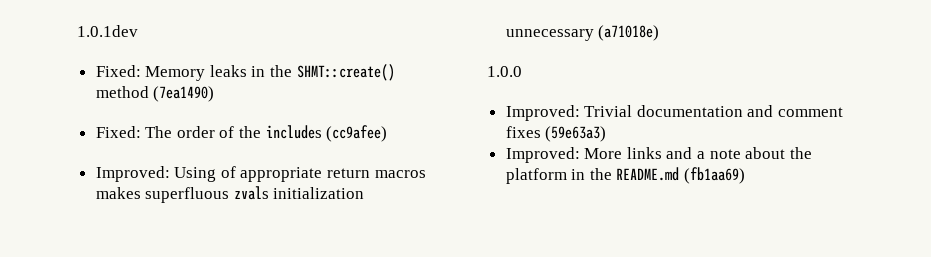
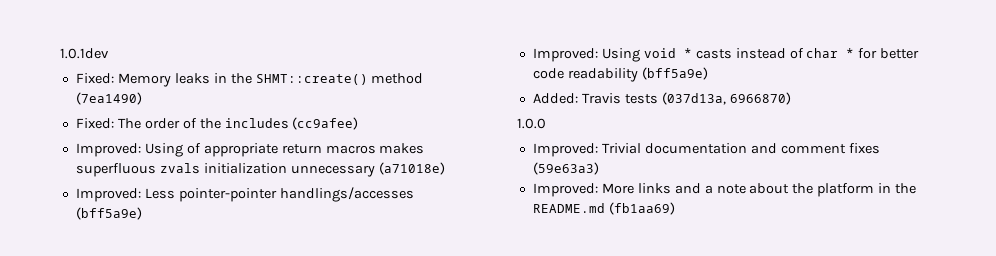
(660, 33) none -> [75,187,414,202] [75,207,142,220] [532,48,920,62] [532,67,708,82] [532,92,791,105] // Improved: Less pointer-pointer handlings/accesses (bff5a9e) // Improved: Using void * casts instead of char * for better code readability (bff5a9e) // Added: Travis tests (037d13a, 6966870)

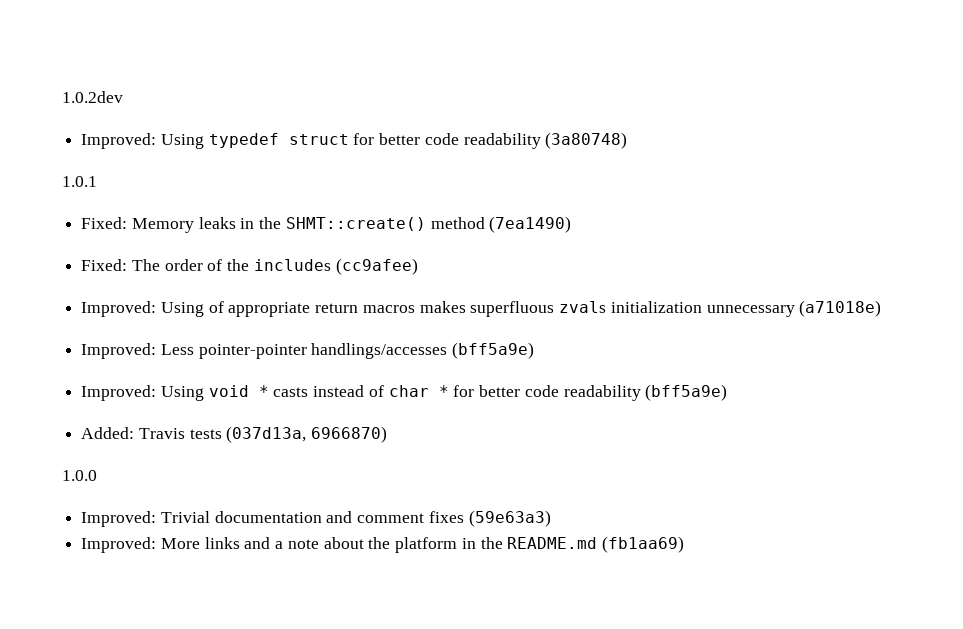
[60,48,109,59] 1.0.1dev -> [62,91,123,103] [81,132,628,149] [62,176,97,187] 1.0.2dev // Improved: Using typedef struct for better code readability (3a80748) // 1.0.1

